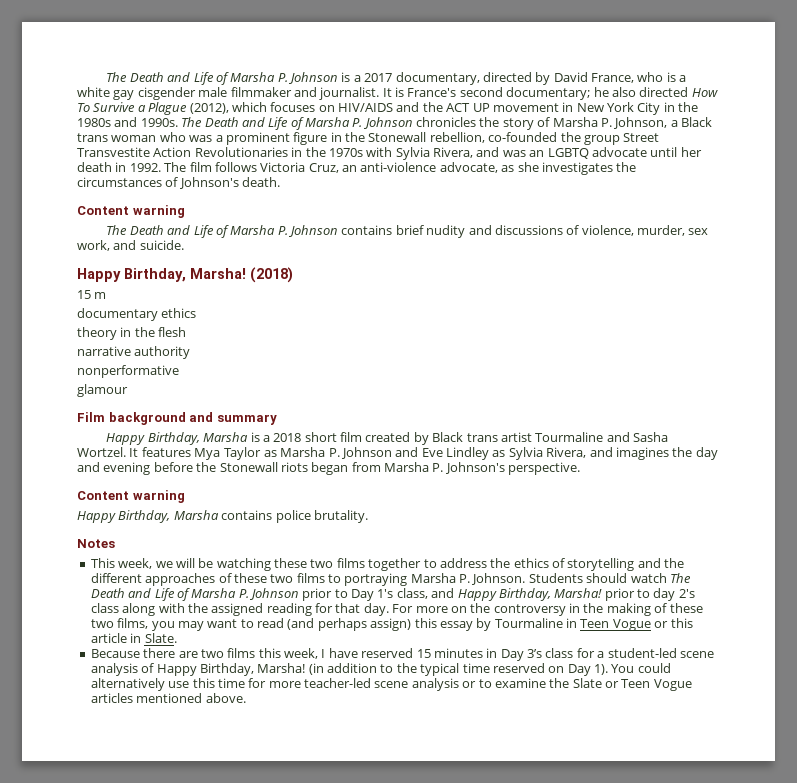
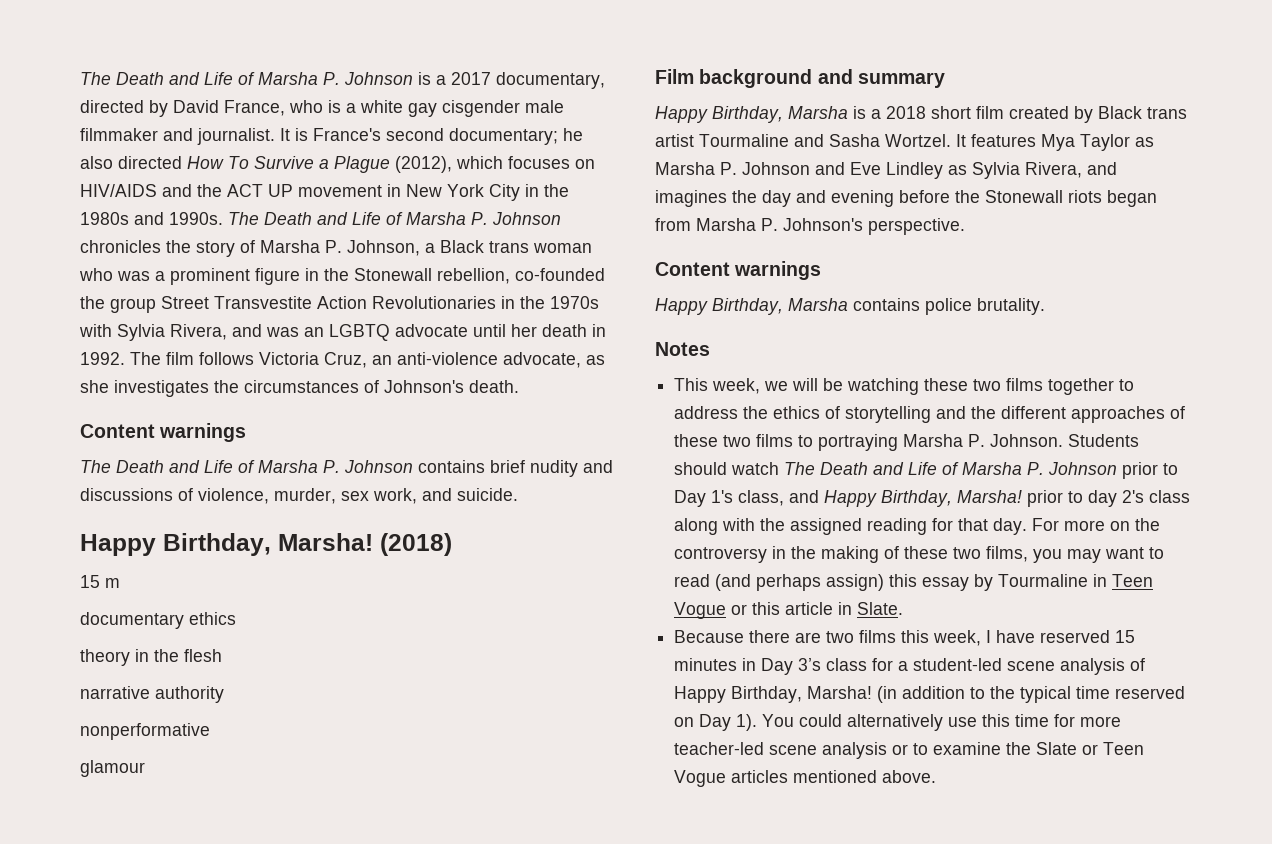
[132,205,185,218] warning -> [159,423,247,442] warnings
[132,490,185,503] warning -> [734,261,822,280] warnings

